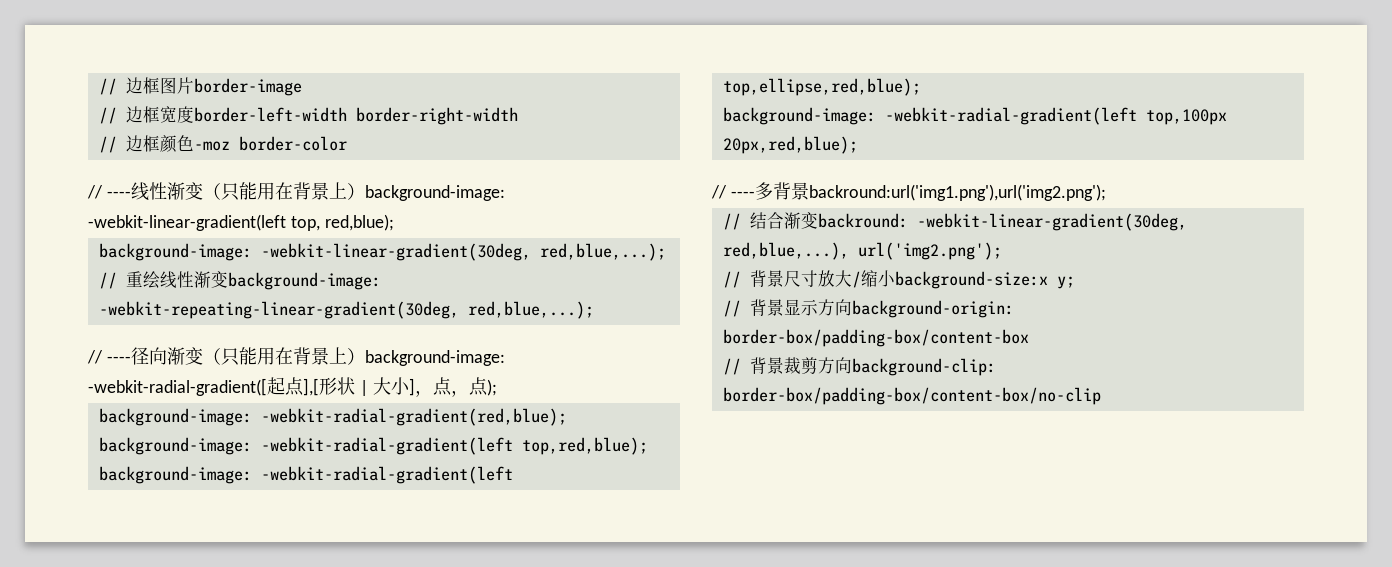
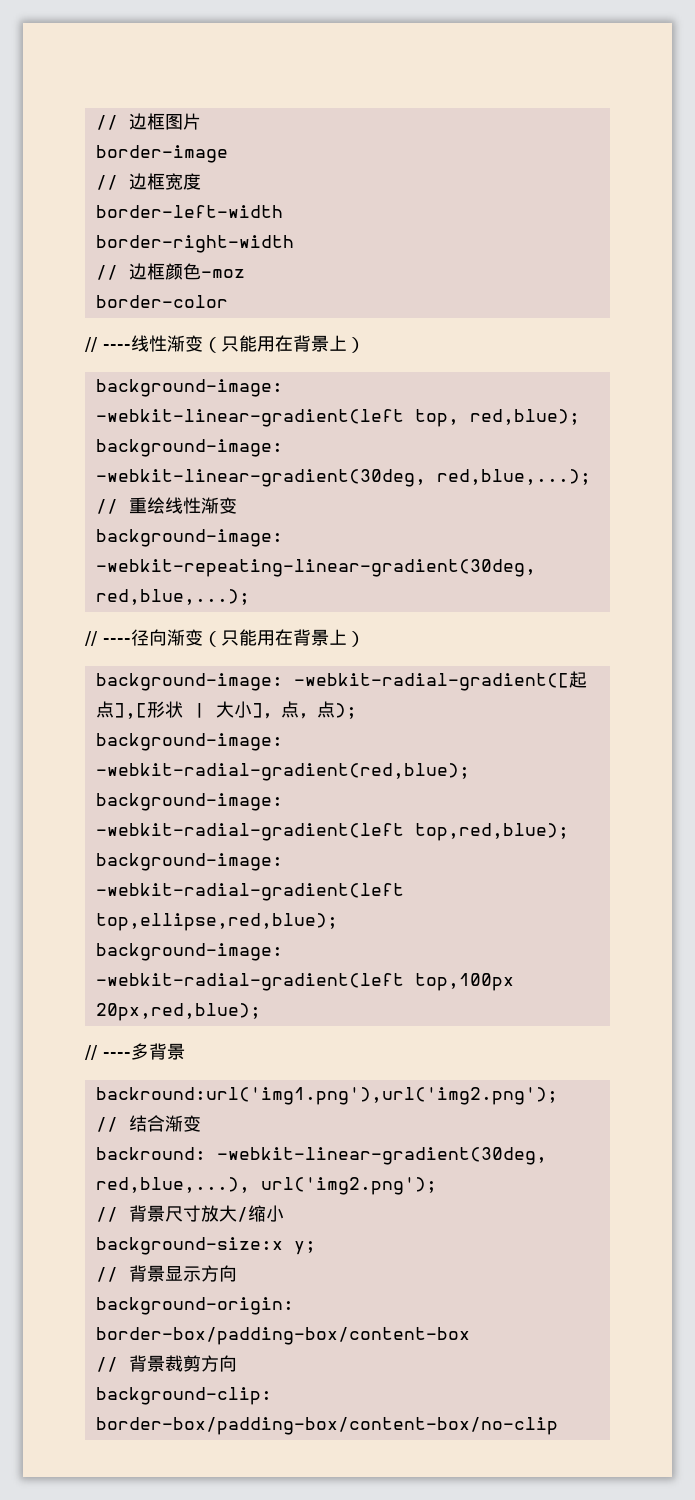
(194, 85) none -> (201, 121) //
(194, 114) none -> (201, 181) //
(347, 114) none -> (283, 211) //
(230, 146) none -> (245, 273) //
(365, 191) none -> (365, 345) //
(228, 279) none -> (237, 505) //
(365, 356) none -> (365, 639) //
(809, 191) none -> (185, 1051) //
(818, 220) none -> (201, 1123) //
(895, 278) none -> (284, 1213) //
(852, 307) none -> (237, 1273) //
(852, 365) none -> (237, 1363) //

